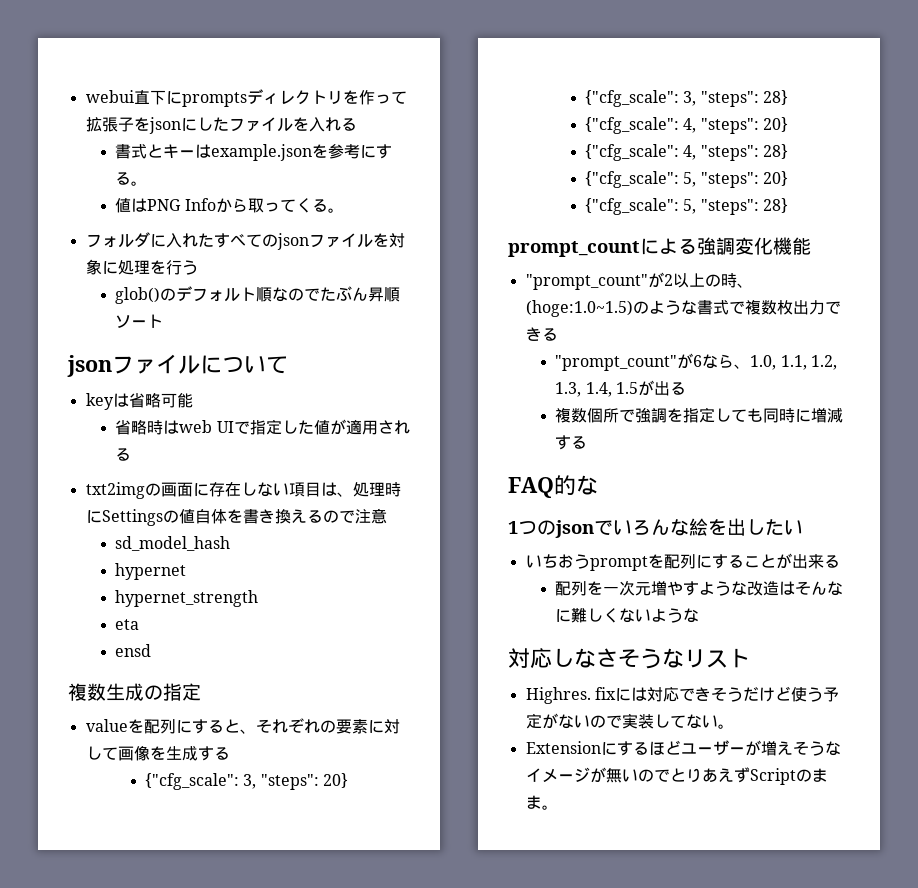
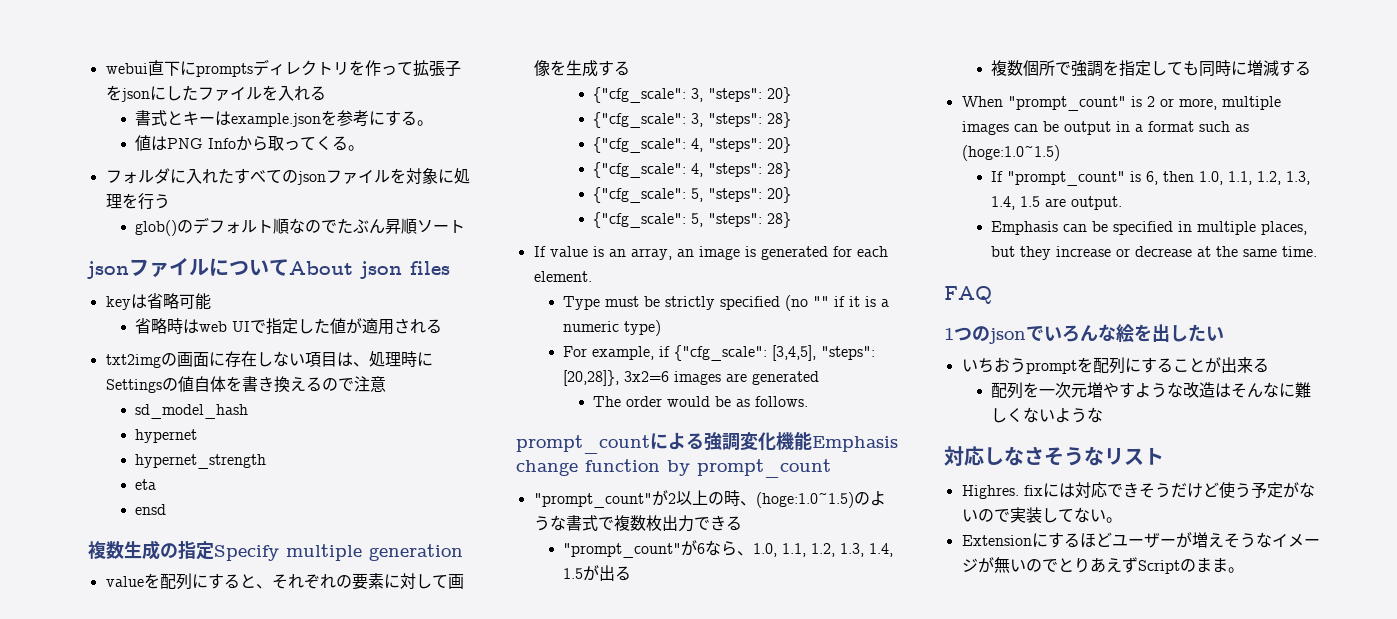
(288, 365) none -> [289,261,450,279] About json files
(201, 692) none -> [214,544,463,561] Specify multiple generation
(789, 205) none -> [533,246,888,260] [533,271,592,282] [563,295,890,311] [563,320,662,336] [563,345,876,361] [563,370,820,386] [593,396,809,407] // If value is an array, an image is generated for each element. // Type must be strictly specified (no "" if it is a numeric type) // For example, if {"cfg_scale": [3,4,5], "steps": [20,28]}, 3x2=6 images are generated // The order would be as follows.
(811, 246) none -> [812,436,898,452] [516,459,831,478] Emphasis change function by prompt_count
(588, 442) none -> [961,96,1281,111] [961,121,1249,135] [961,145,1060,161] [991,171,1311,186] [991,196,1123,210] [991,221,1308,235] [991,246,1318,260] // When "prompt_count" is 2 or more, multiple images can be output in a format such as (hoge:1.0~1.5) // If "prompt_count" is 6, then 1.0, 1.1, 1.2, 1.3, 1.4, 1.5 are output. // Emphasis can be specified in multiple places, but they increase or decrease at the same time.
[554,475,598,495] 的な -> (992, 295) none

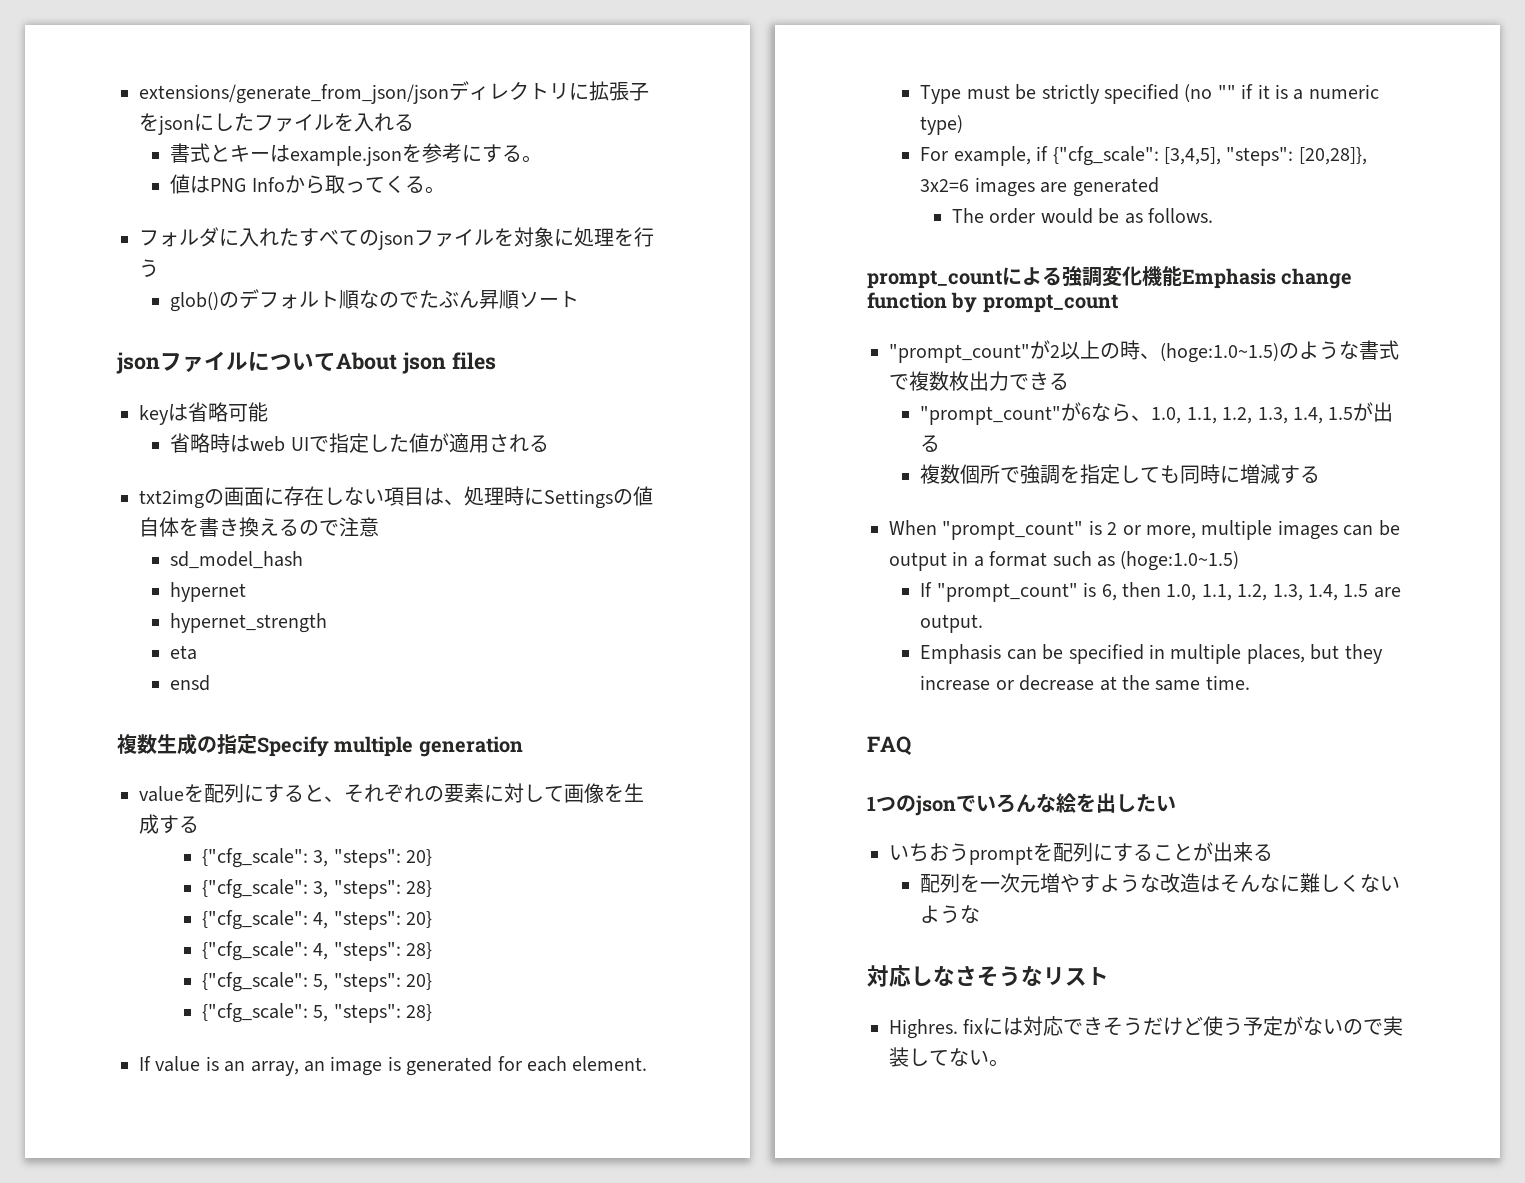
[105,60,253,77] webui直下にprompts -> [139,84,449,104] extensions/generate_from_json/json
[348,60,413,76] を作って -> [569,83,589,100] に
[961,532,1320,548] [961,557,1244,574] // Extensionにするほどユーザーが増えそうなイメージが無いのでとりあえずScriptのまま。 -> (1009, 1063) none

